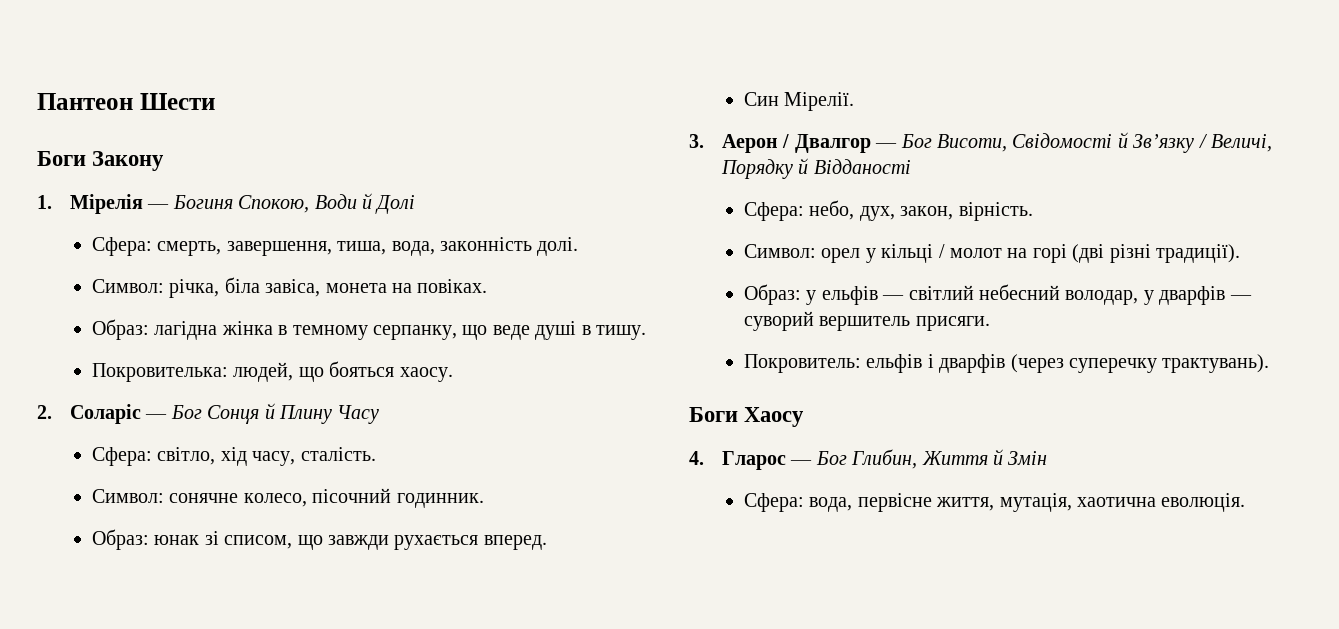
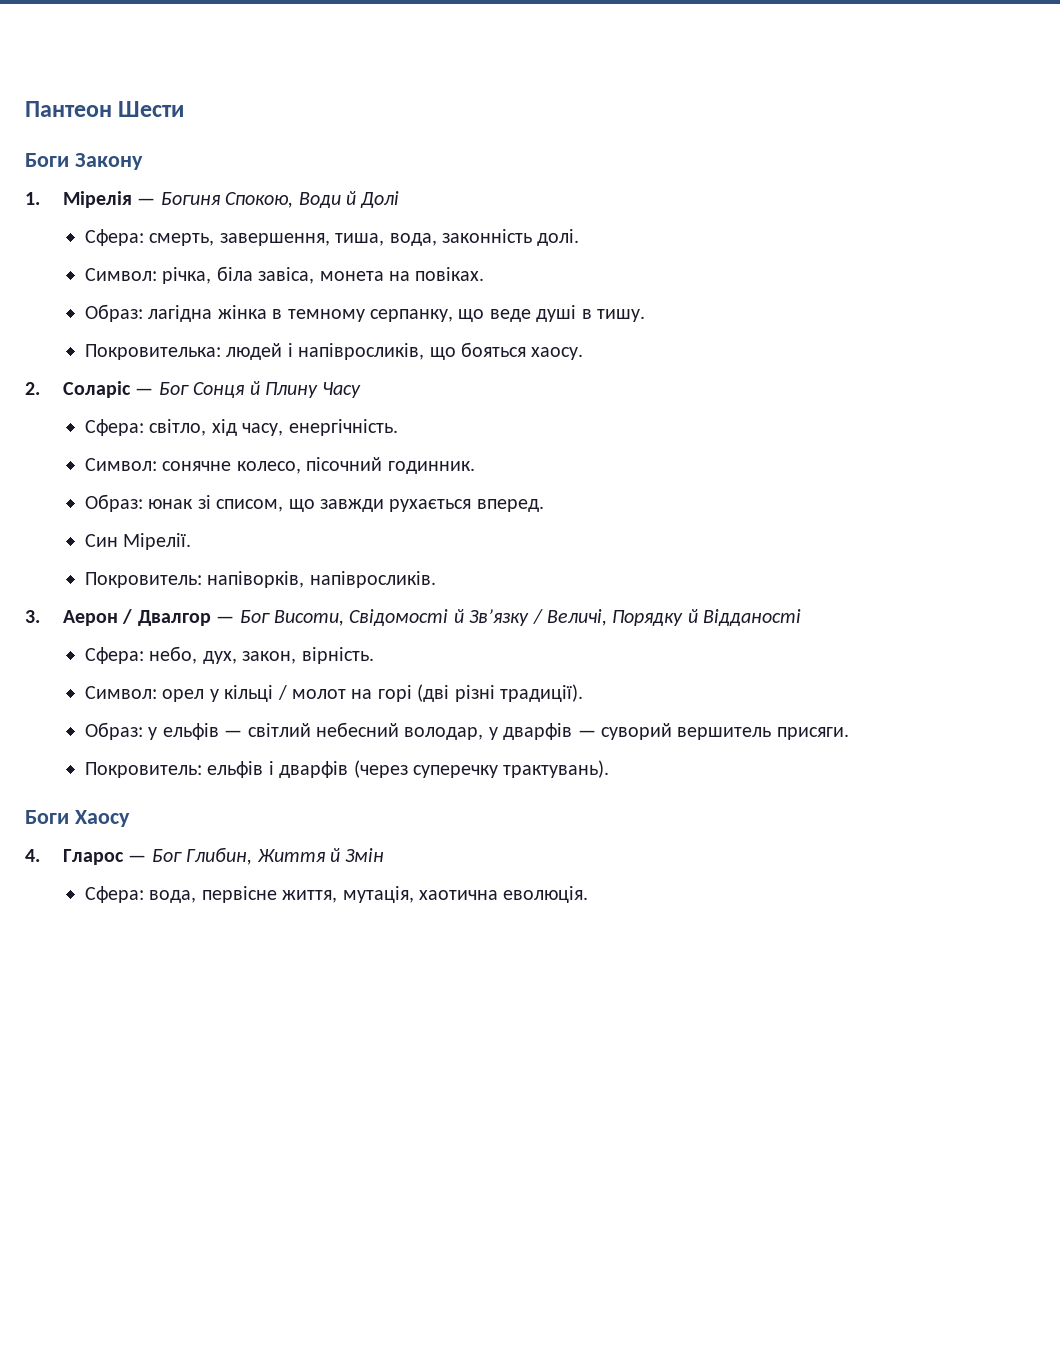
[233,362,294,382] людей, -> [226,343,425,360] людей і напівросликів,
[300,447,376,461] сталість. -> [288,419,398,436] енергічність.
(855, 101) none -> [85,571,436,588] // Покровитель: напіворків, напівросликів.

